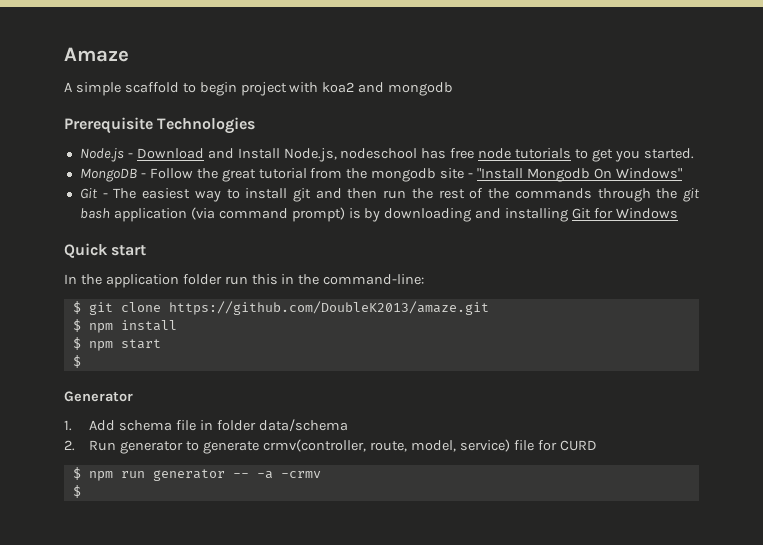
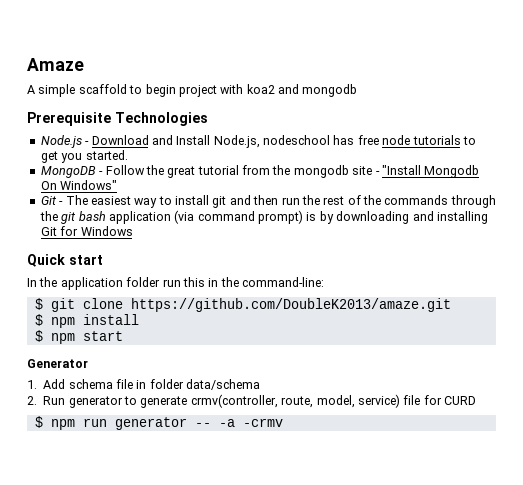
[72,355,81,368] // $ -> (123, 336) none
[72,485,81,498] // $ -> (283, 422) none

